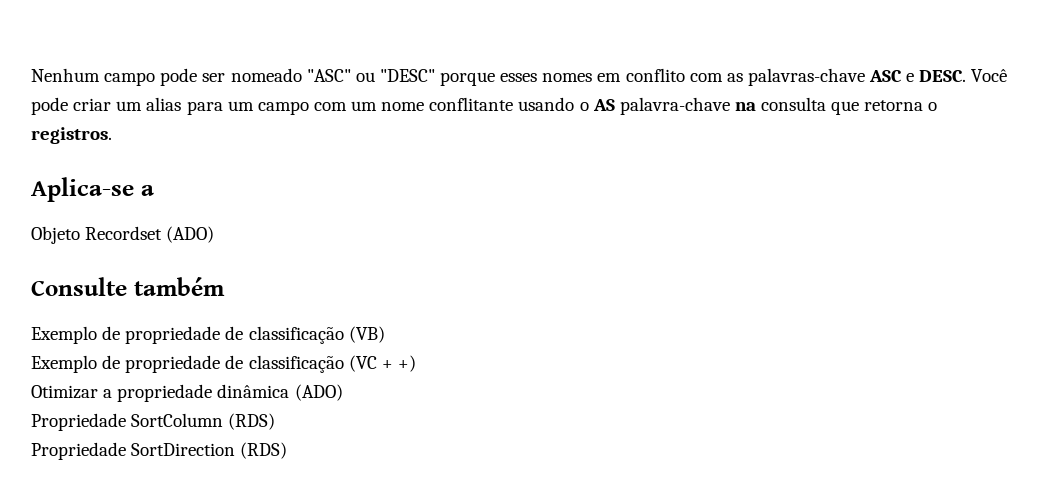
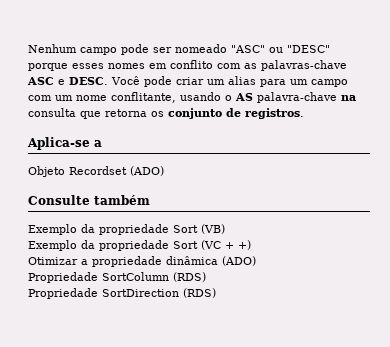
[429,97,514,111] conflitante -> [111,92,176,103] conflitante,
[928,102,938,111] o -> [151,108,241,119] os conjunto de
[102,326,385,344] [31,355,344,373] de propriedade de classificação (VB) // Exemplo de propriedade de classificação -> [81,224,225,235] [28,240,198,251] da propriedade Sort (VB) // Exemplo da propriedade Sort

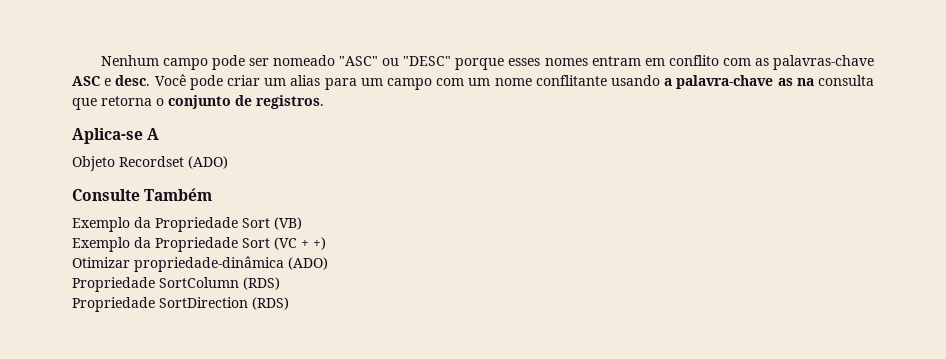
(145, 66) none -> [591,56,641,66] entram
[69,77,108,85] DESC. -> [115,75,151,86] desc.
[111,92,337,103] conflitante, usando o AS palavra-chave -> [535,75,793,89] conflitante usando a palavra-chave as
[151,111,164,117] os -> [156,98,164,106] o
[94,140,102,147] a -> [147,128,160,140] A
[94,195,150,205] [28,224,169,235] também // Exemplo da propriedade -> [144,188,213,201] [72,217,238,232] Também // Exemplo da Propriedade
[99,240,169,251] propriedade -> [155,237,238,252] Propriedade
[81,256,218,267] a propriedade dinâmica -> [134,256,284,272] propriedade-dinâmica

